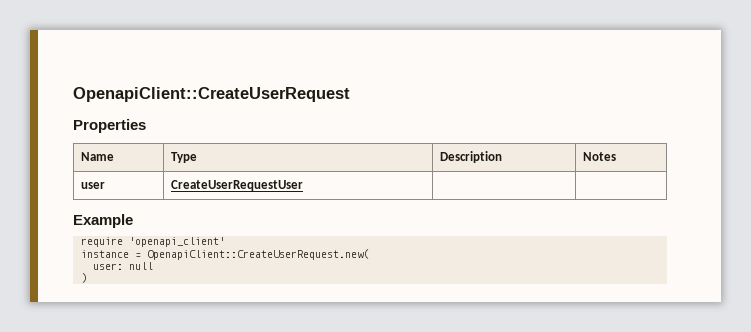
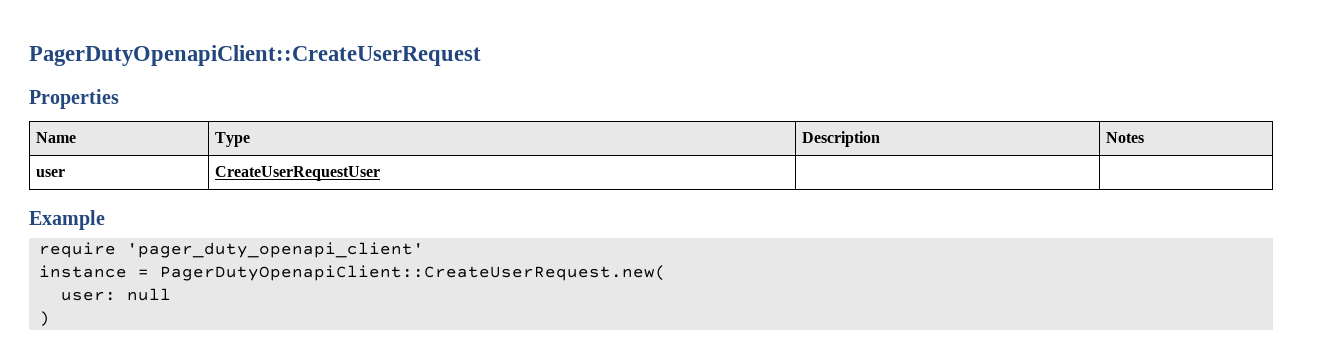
[73,87,350,102] OpenapiClient::CreateUserRequest -> [29,45,481,66] PagerDutyOpenapiClient::CreateUserRequest
[128,237,225,247] 'openapi_client' -> [126,242,424,258] 'pager_duty_openapi_client'
[146,249,369,260] OpenapiClient::CreateUserRequest.new( -> [159,265,666,281] PagerDutyOpenapiClient::CreateUserRequest.new(

